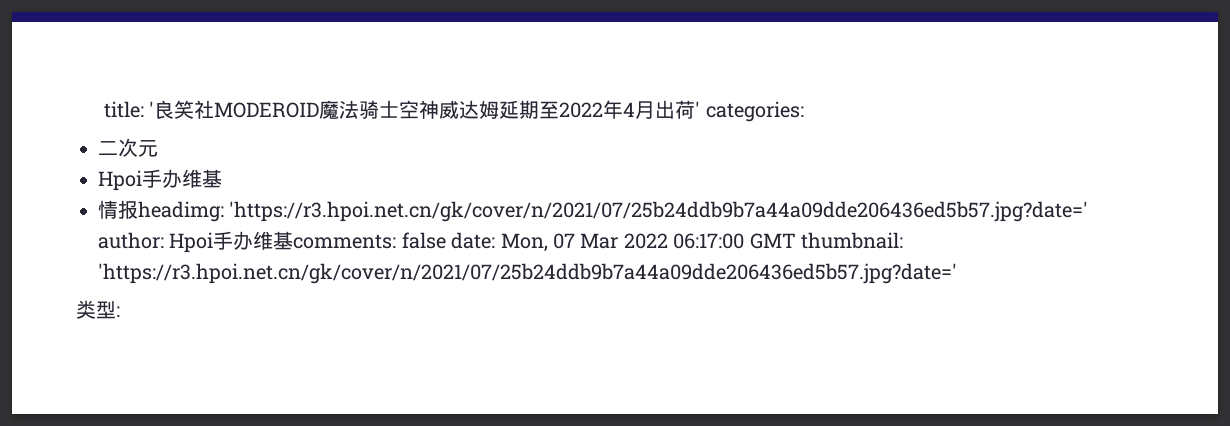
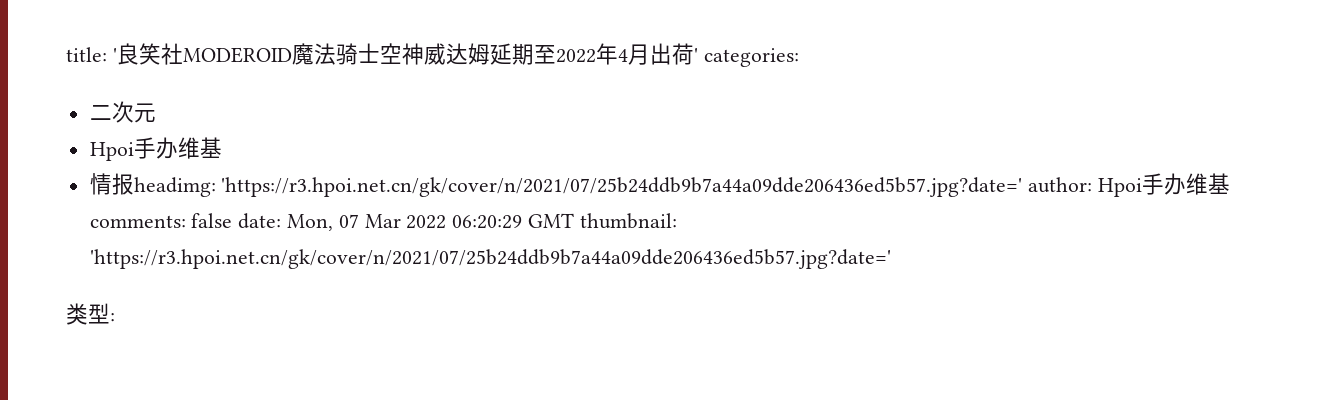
[673,233,745,249] 06:17:00 -> [452,215,523,229] 06:20:29

